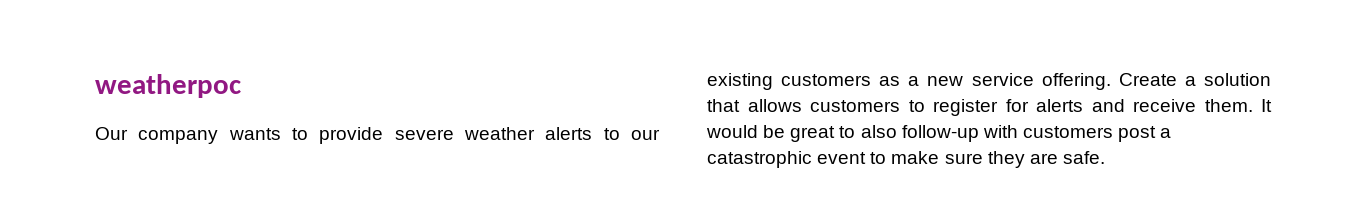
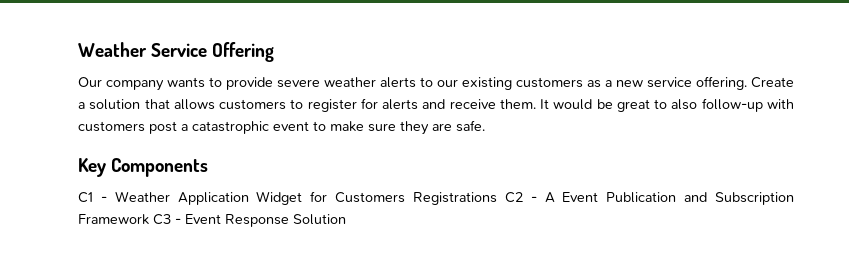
[95,74,241,98] weatherpoc -> [78,42,275,62] Weather Service Offering
(1105, 157) none -> [78,158,209,177] [78,191,794,205] [78,214,346,227] // Key Components // C1 - Weather Application Widget for Customers Registrations C2 - A Event Publication and Subscription Framework C3 - Event Response Solution

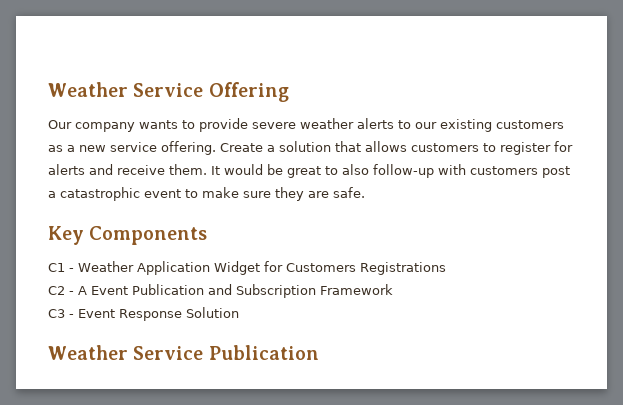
(497, 198) none -> (446, 268) //
(149, 219) none -> (393, 289) //
(346, 219) none -> [48,345,319,360] // Weather Service Publication

